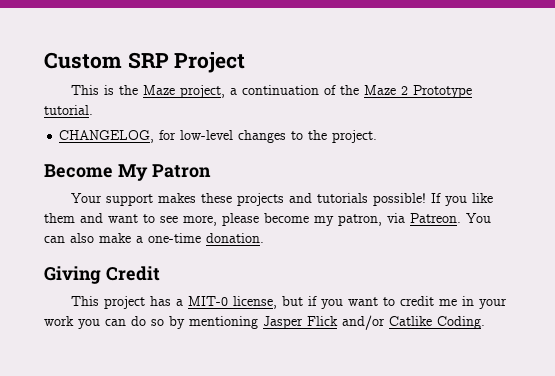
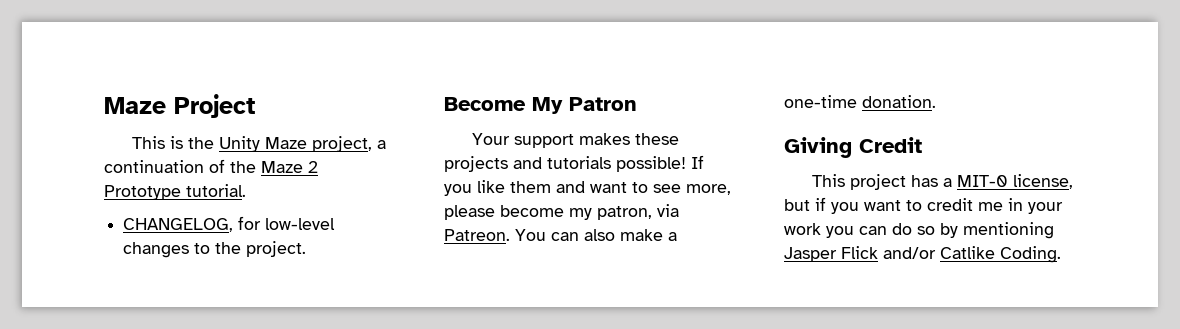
[44,52,169,69] Custom SRP -> [104,97,166,114] Maze
(138, 90) none -> [219,136,261,152] Unity

